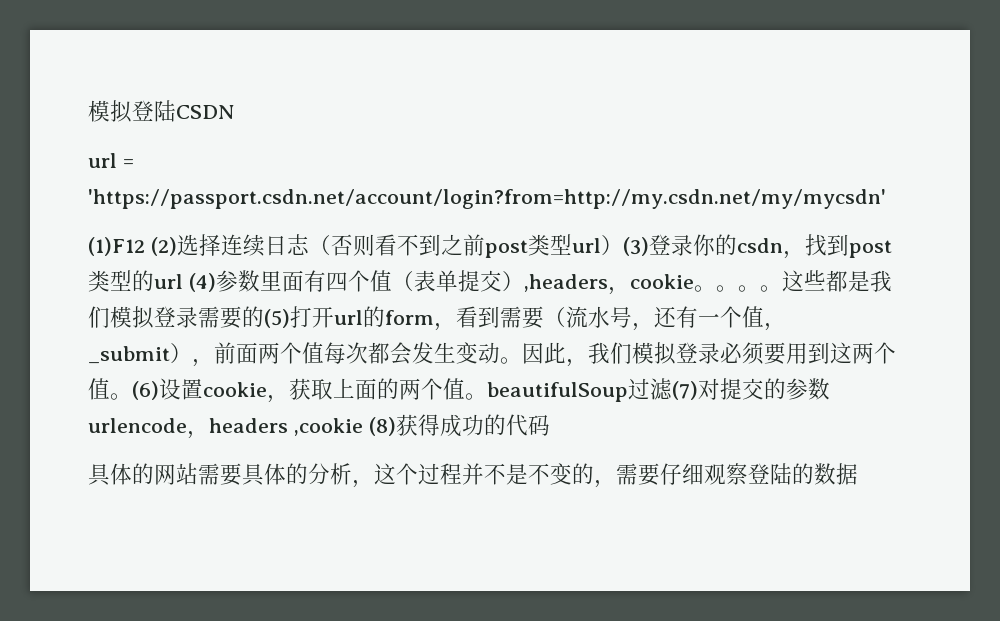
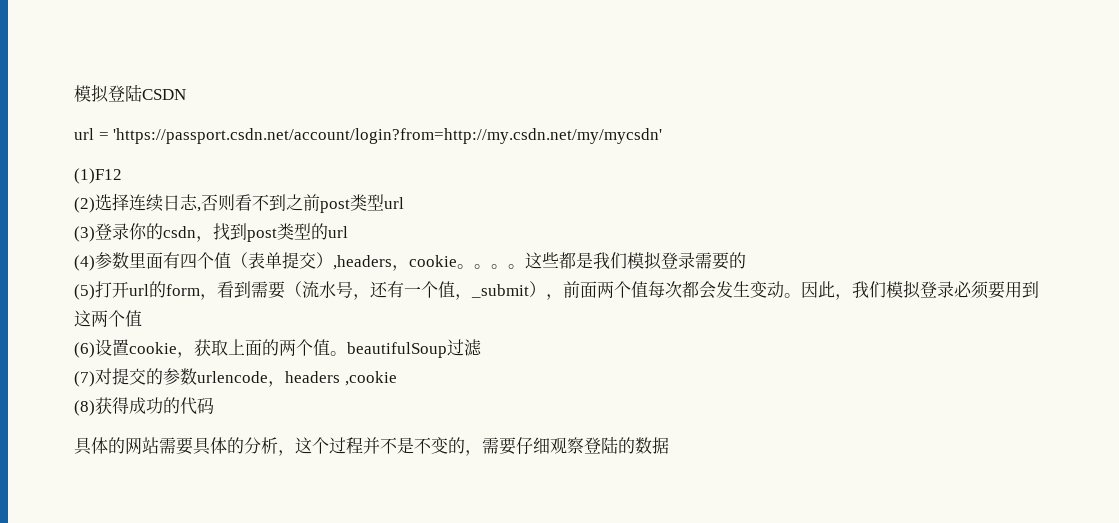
(145, 246) none -> (122, 176) //
[308,235,331,256] （ -> [197,207,201,212] ,
[600,235,623,256] ） -> (404, 203) //
(183, 281) none -> (348, 232) //
(264, 316) none -> (746, 260) //
[110,393,132,400] 。 -> (142, 318) //
(672, 389) none -> (482, 347) //
(363, 427) none -> (397, 378) //

